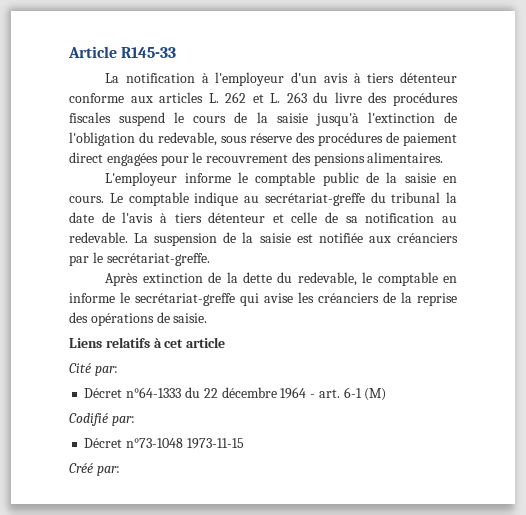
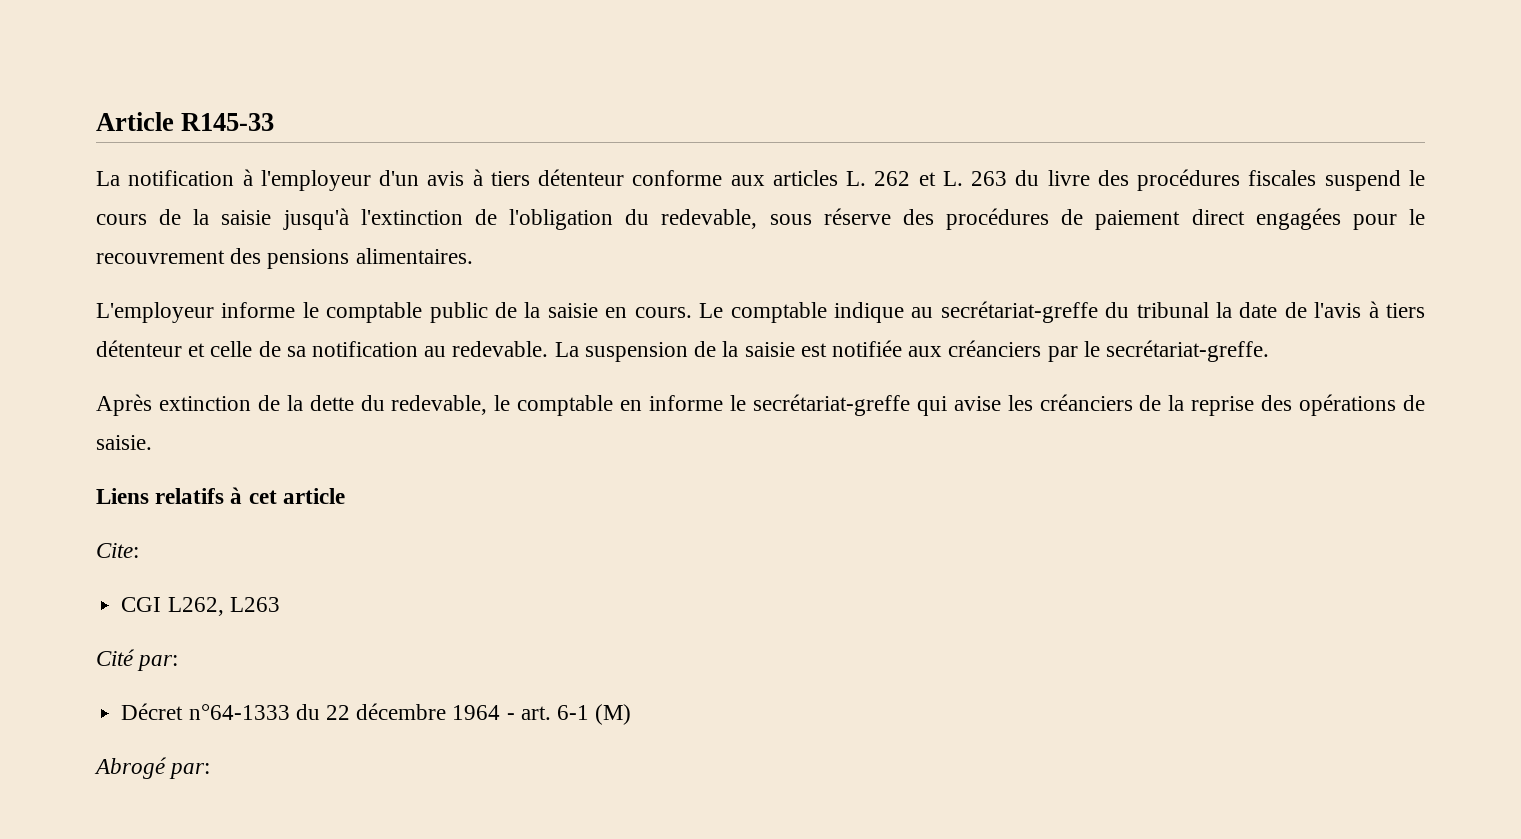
(226, 342) none -> [96,543,139,558] [121,597,280,616] // Cite: // CGI L262, L263
[69,413,135,426] [84,438,244,449] [69,463,120,476] Codifié par: // Décret n°73-1048 1973-11-15 // Créé par: -> [94,757,211,779] Abrogé par:

